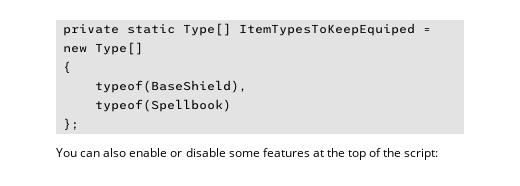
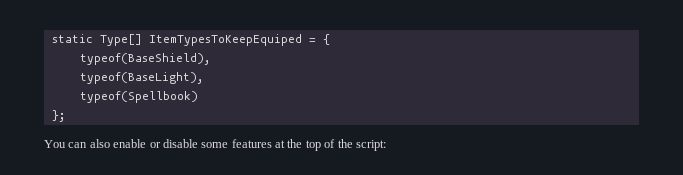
[62,24,119,36] private -> (51, 38) none
[62,42,143,55] new Type[] // -> (316, 40) none
(247, 86) none -> [79,72,203,84] // typeof(BaseLight),

